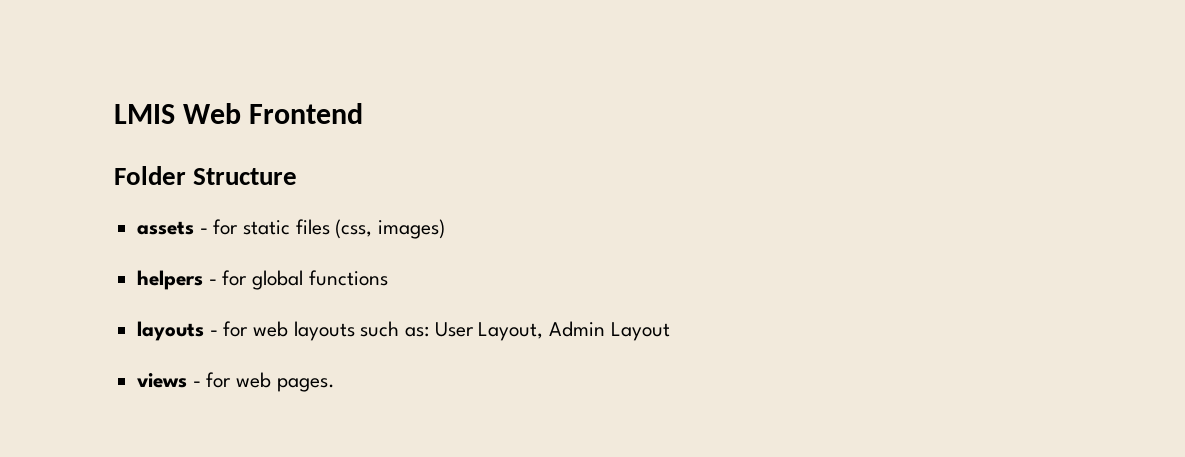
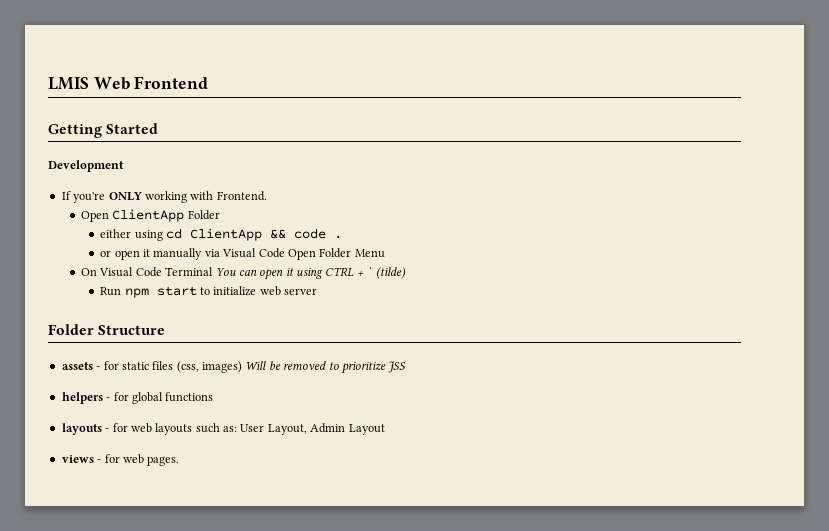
(364, 113) none -> [48,123,159,138] [48,160,124,172] [61,191,267,203] [80,209,220,222] [100,228,342,241] [100,248,385,260] [80,267,406,280] [100,286,318,298] // Getting Started // Development // If you're ONLY working with Frontend. // Open ClientApp Folder // either using cd ClientApp && code . // or open it manually via Visual Code Open Folder Menu // On Visual Code Terminal You can open it using CTRL + ` (tilde) // Run npm start to initialize web server
(446, 229) none -> [245,361,407,374] Will be removed to prioritize JSS

